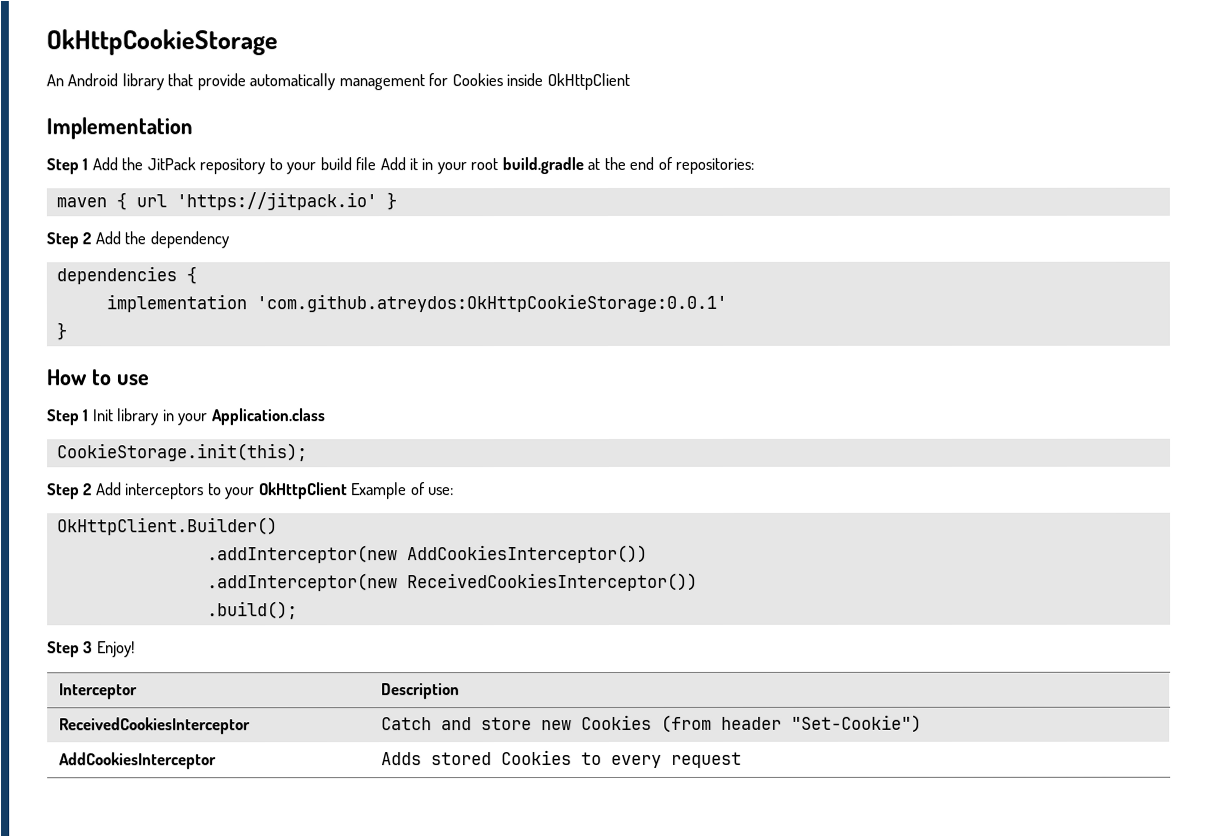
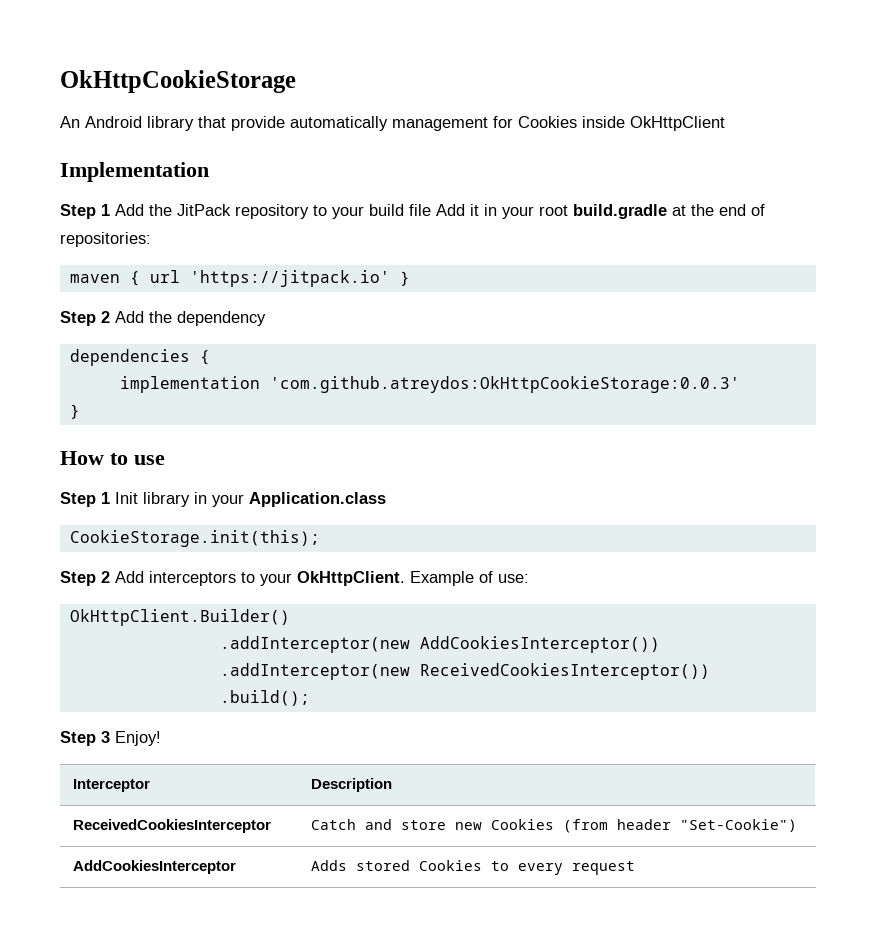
[255,293,727,313] 'com.github.atreydos:OkHttpCookieStorage:0.0.1' -> [269,376,740,393] 'com.github.atreydos:OkHttpCookieStorage:0.0.3'
[258,482,348,500] OkHttpClient -> [297,571,405,586] OkHttpClient.

